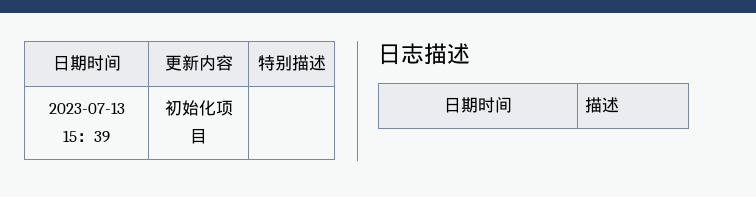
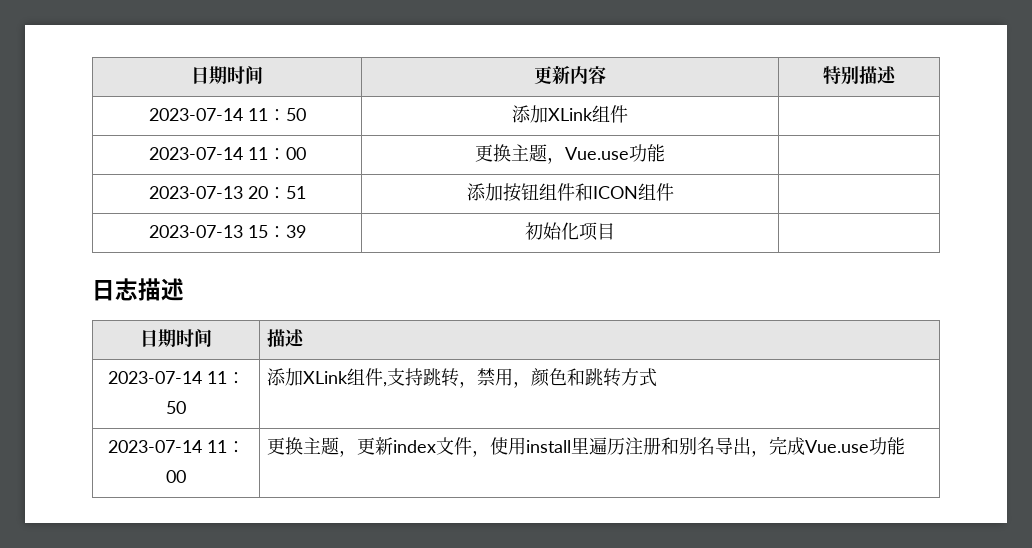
(326, 63) none -> [148,108,306,121] [511,105,628,123] [148,147,306,160] [474,144,665,164] [148,186,306,199] [466,183,674,202] // 2023-07-14 11：50 | 添加XLink组件 | // 2023-07-14 11：00 | 更换主题，Vue.use功能 | // 2023-07-13 20：51 | 添加按钮组件和ICON组件 |
(620, 105) none -> [107,371,245,384] [166,401,186,414] [267,368,658,388] [107,440,245,453] [166,470,186,483] [267,436,906,457] // 2023-07-14 11：50 | 添加XLink组件,支持跳转，禁用，颜色和跳转方式 // 2023-07-14 11：00 | 更换主题，更新index文件，使用install里遍历注册和别名导出，完成Vue.use功能

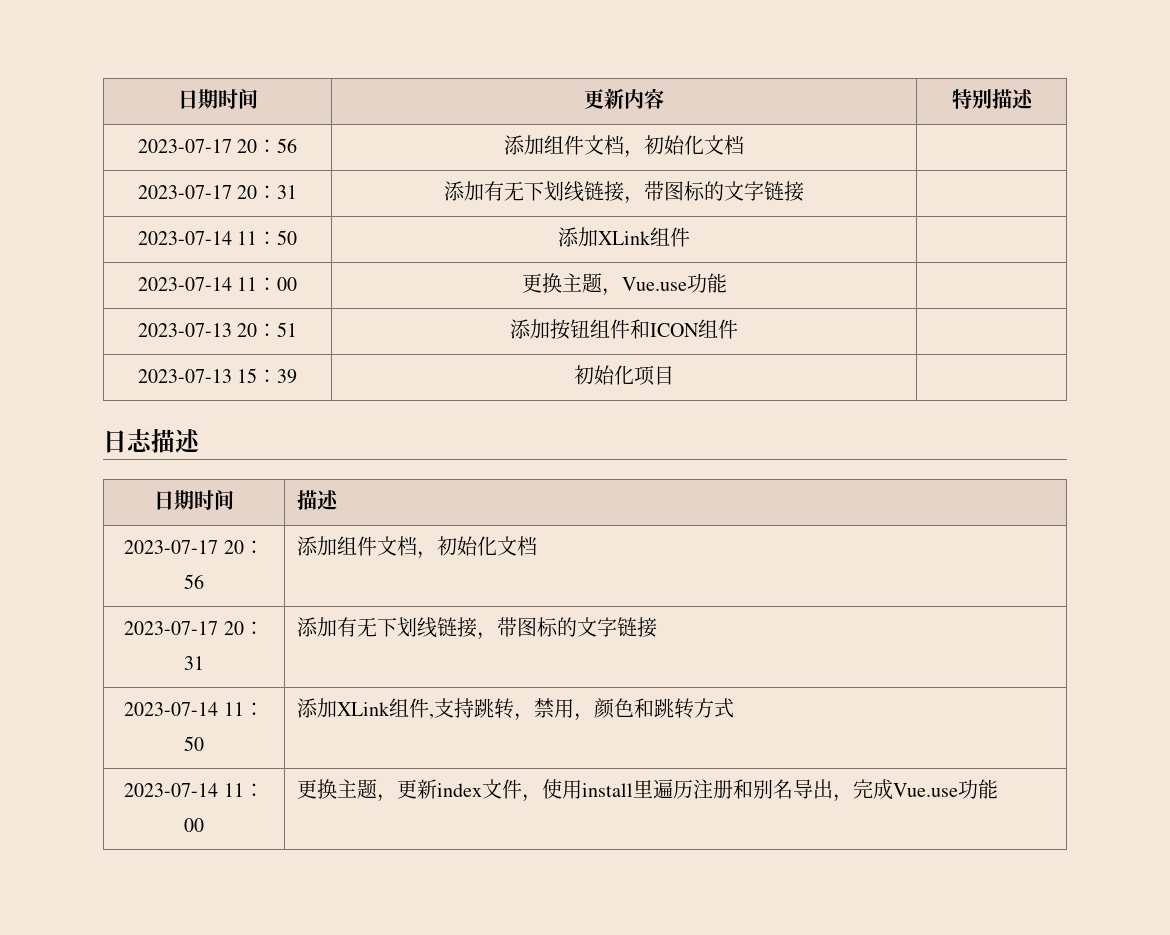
(897, 75) none -> [137,138,298,153] [504,135,744,158] [137,185,298,199] [444,181,804,204] // 2023-07-17 20：56 | 添加组件文档，初始化文档 | // 2023-07-17 20：31 | 添加有无下划线链接，带图标的文字链接 |
(306, 338) none -> [124,540,264,554] [184,574,204,589] [296,536,537,559] [124,621,264,635] [184,656,204,670] [296,617,657,640] // 2023-07-17 20：56 | 添加组件文档，初始化文档 // 2023-07-17 20：31 | 添加有无下划线链接，带图标的文字链接

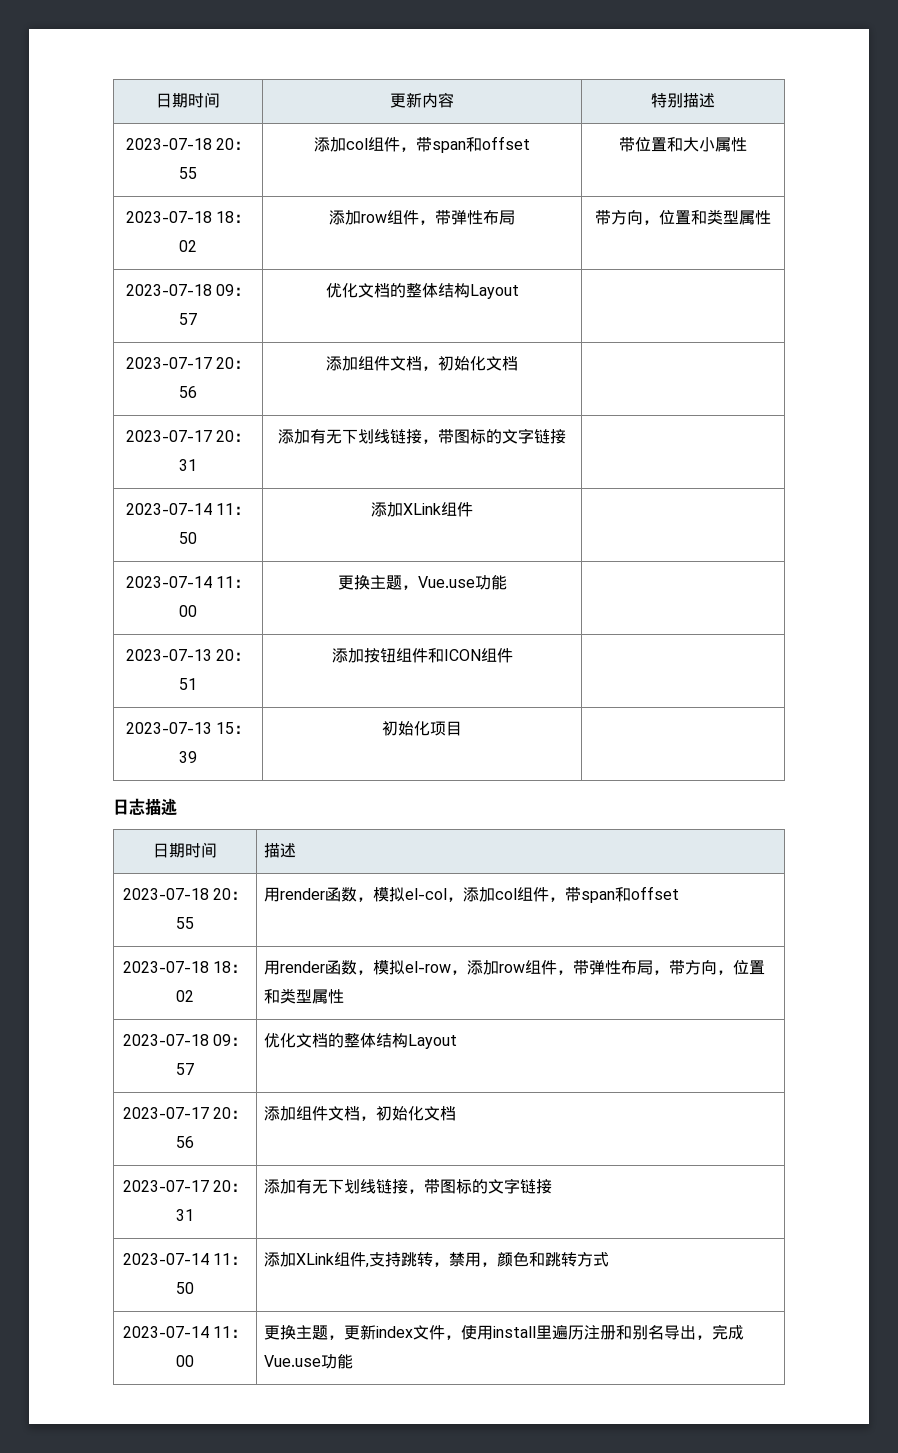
(1034, 99) none -> [125,138,251,150] [179,167,197,179] [314,136,530,153] [619,137,747,152] [125,211,251,223] [179,240,197,252] [329,209,515,225] [595,209,771,225] [125,284,251,296] [179,313,197,325] [325,283,519,299] // 2023-07-18 20：55 | 添加col组件，带span和offset | 带位置和大小属性 // 2023-07-18 18：02 | 添加row组件，带弹性布局 | 带方向，位置和类型属性 // 2023-07-18 09：57 | 优化文档的整体结构Layout |
(339, 500) none -> [122,888,248,900] [176,917,194,929] [264,886,680,903] [122,961,248,973] [176,990,194,1002] [264,959,766,975] [264,988,345,1004] [122,1034,248,1046] [176,1063,194,1075] [264,1033,458,1049] // 2023-07-18 20：55 | 用render函数，模拟el-col，添加col组件，带span和offset // 2023-07-18 18：02 | 用render函数，模拟el-row，添加row组件，带弹性布局，带方向，位置和类型属性 // 2023-07-18 09：57 | 优化文档的整体结构Layout

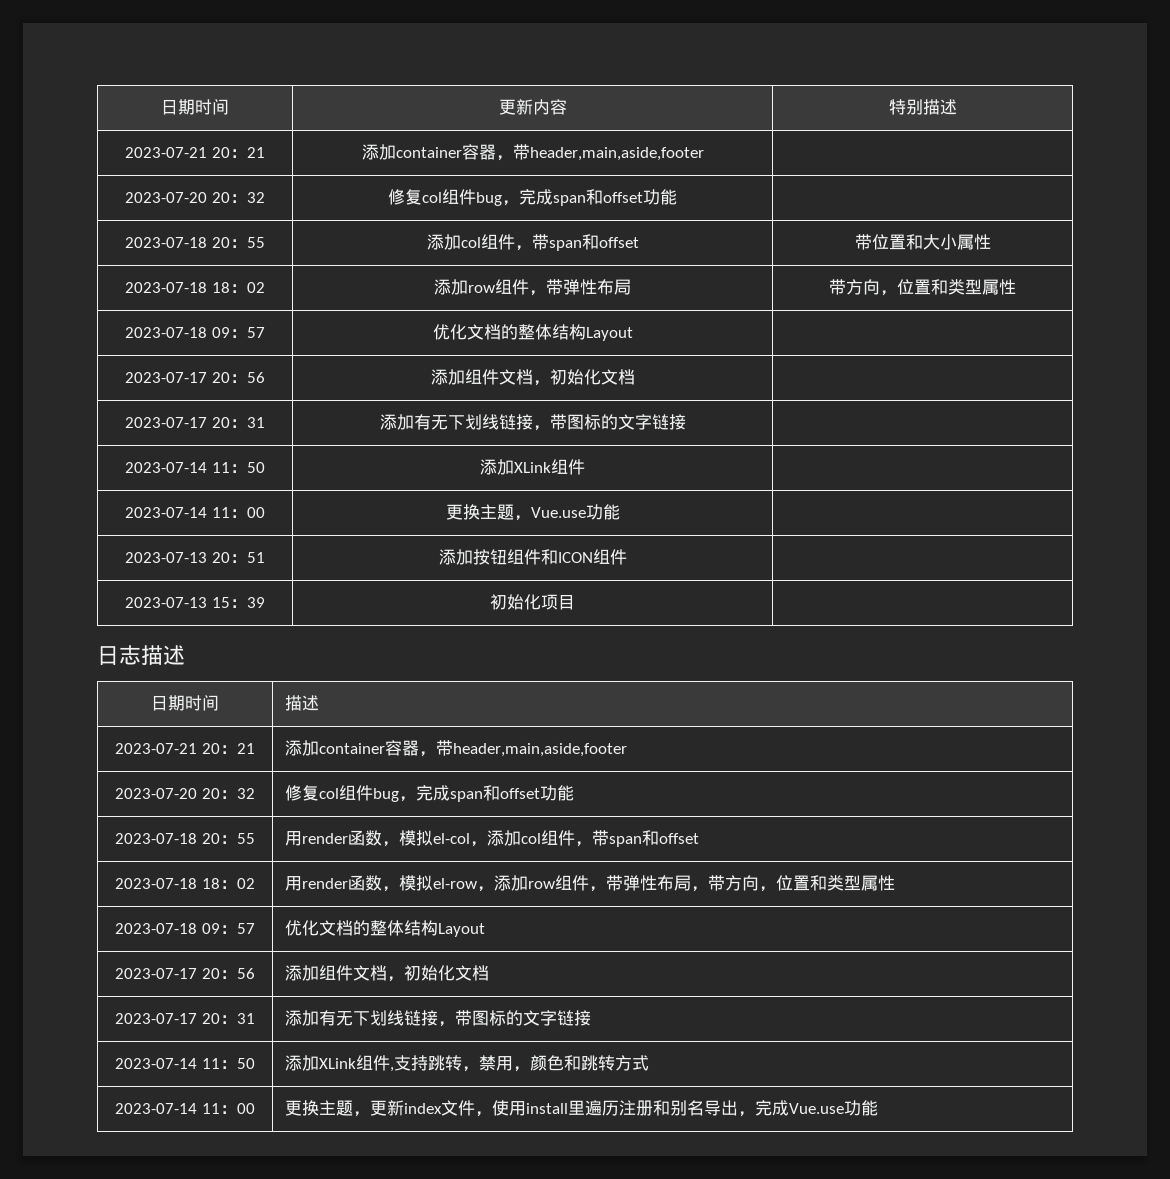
(715, 100) none -> [125,147,265,158] [361,144,704,161] [125,192,265,203] [388,189,677,206] // 2023-07-21 20：21 | 添加container容器，带header,main,aside,footer | // 2023-07-20 20：32 | 修复col组件bug，完成span和offset功能 |
(297, 850) none -> [115,743,255,754] [285,740,628,757] [115,788,255,799] [285,785,575,802] // 2023-07-21 20：21 | 添加container容器，带header,main,aside,footer // 2023-07-20 20：32 | 修复col组件bug，完成span和offset功能

